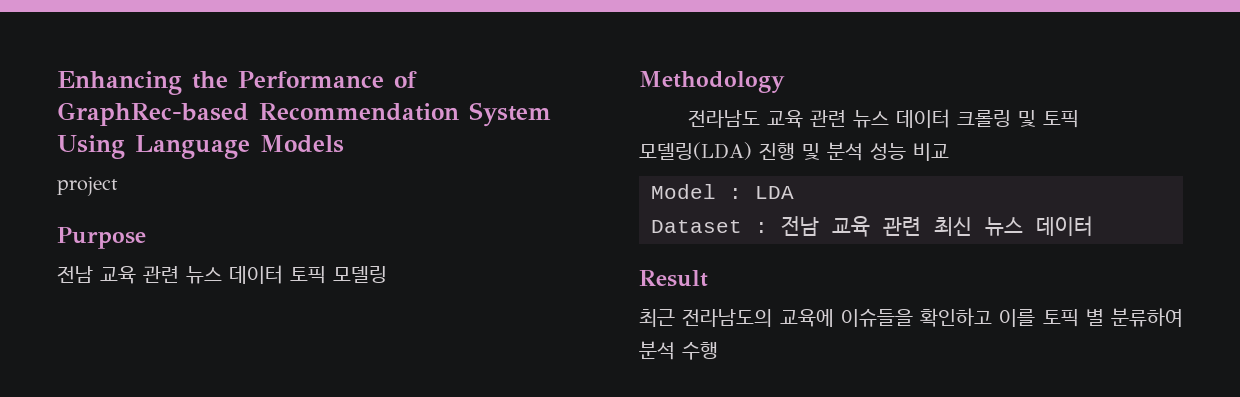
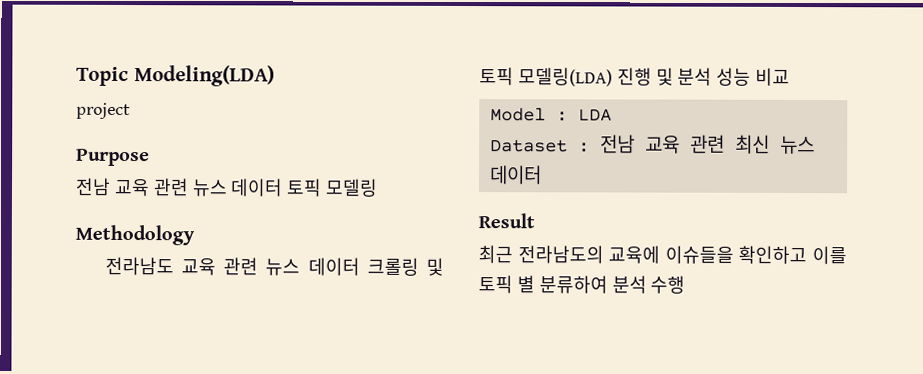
[57,71,417,95] [57,102,551,127] [57,135,344,159] Enhancing the Performance of GraphRec-based Recommendation System Using Language Models -> [76,65,275,87] Topic Modeling(LDA)

